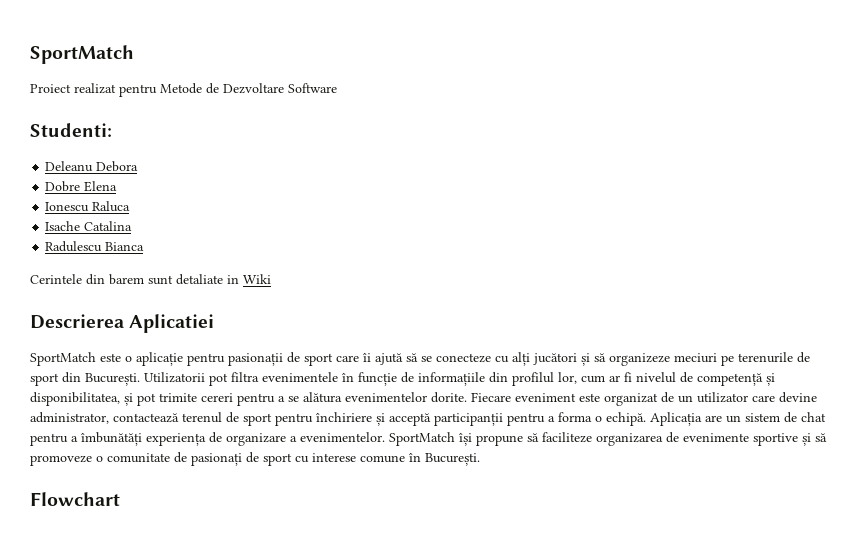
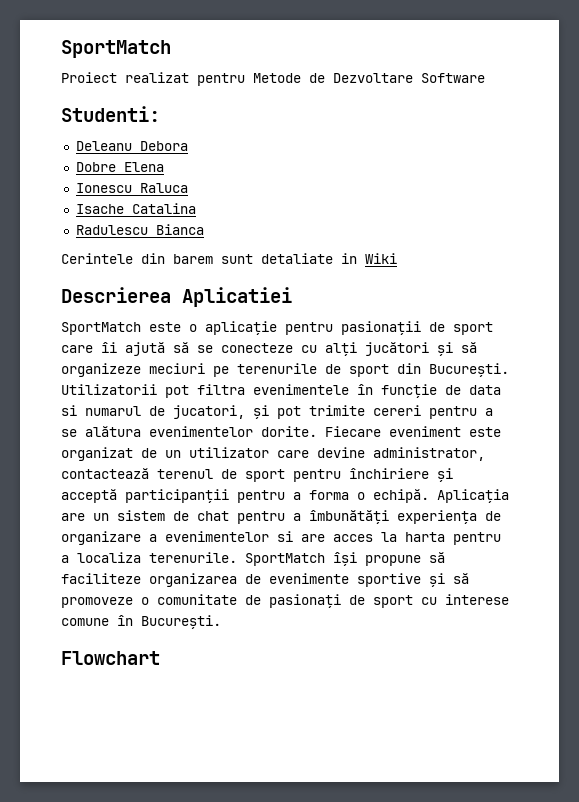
[418,372,775,386] [30,392,120,406] informațiile din profilul lor, cum ar fi nivelul de competență și disponibilitatea, -> [469,385,501,395] [61,405,245,419] data si numarul de jucatori,
[300,432,385,442] evenimentelor. -> [165,531,501,545] [61,552,237,563] evenimentelor si are acces la harta pentru a localiza terenurile.

